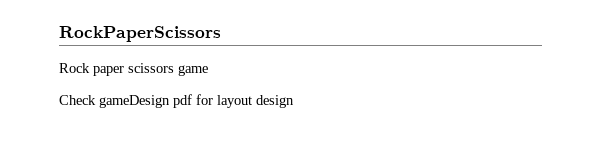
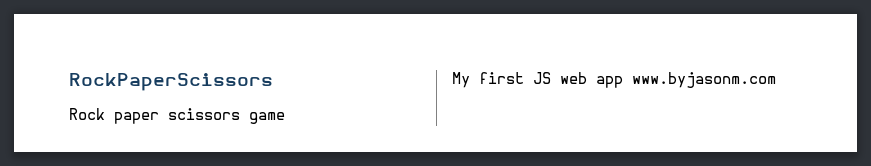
[59,94,294,108] Check gameDesign pdf for layout design -> [452,72,776,88] My first JS web app www.byjasonm.com

